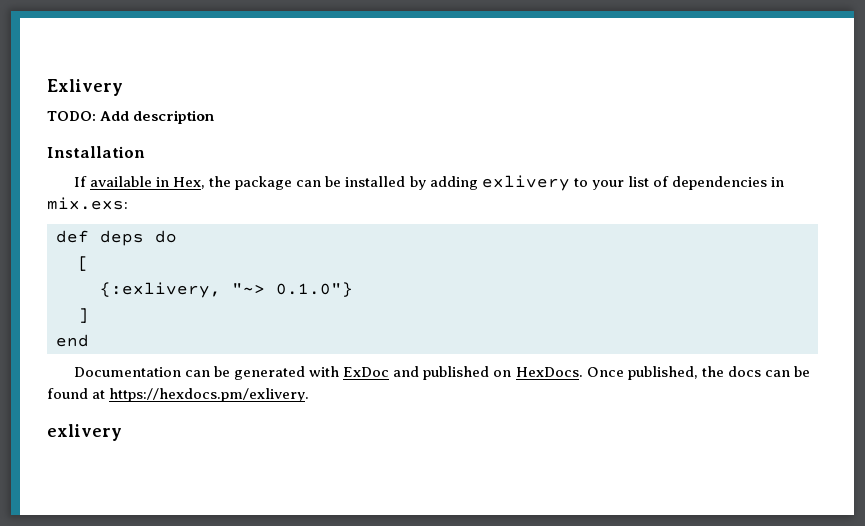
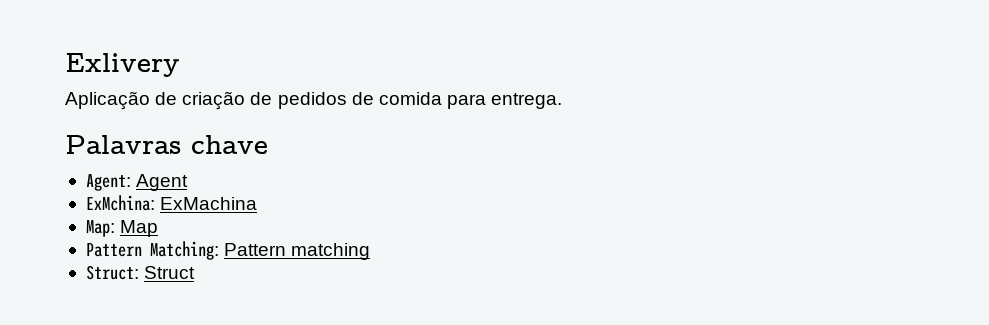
[47,110,215,124] [47,146,145,158] [74,175,784,191] [47,197,128,210] [56,230,177,246] [78,256,89,271] [100,282,353,298] [78,308,89,323] [56,334,89,347] [74,366,810,380] [47,388,310,402] [47,424,122,441] TODO: Add description // Installation // If available in Hex, the package can be installed by adding exlivery to your list of dependencies in mix.exs: // def deps do // [ // {:exlivery, "~> 0.1.0"} // ] // end // Documentation can be generated with ExDoc and published on HexDocs. Once published, the docs can be found at https://hexdocs.pm/exlivery. // exlivery -> [65,91,563,110] [65,135,268,154] [85,174,189,191] [85,195,258,211] [85,220,159,237] [85,241,371,260] [85,265,196,280] Aplicação de criação de pedidos de comida para entrega. // Palavras chave // Agent: Agent // ExMchina: ExMachina // Map: Map // Pattern Matching: Pattern matching // Struct: Struct

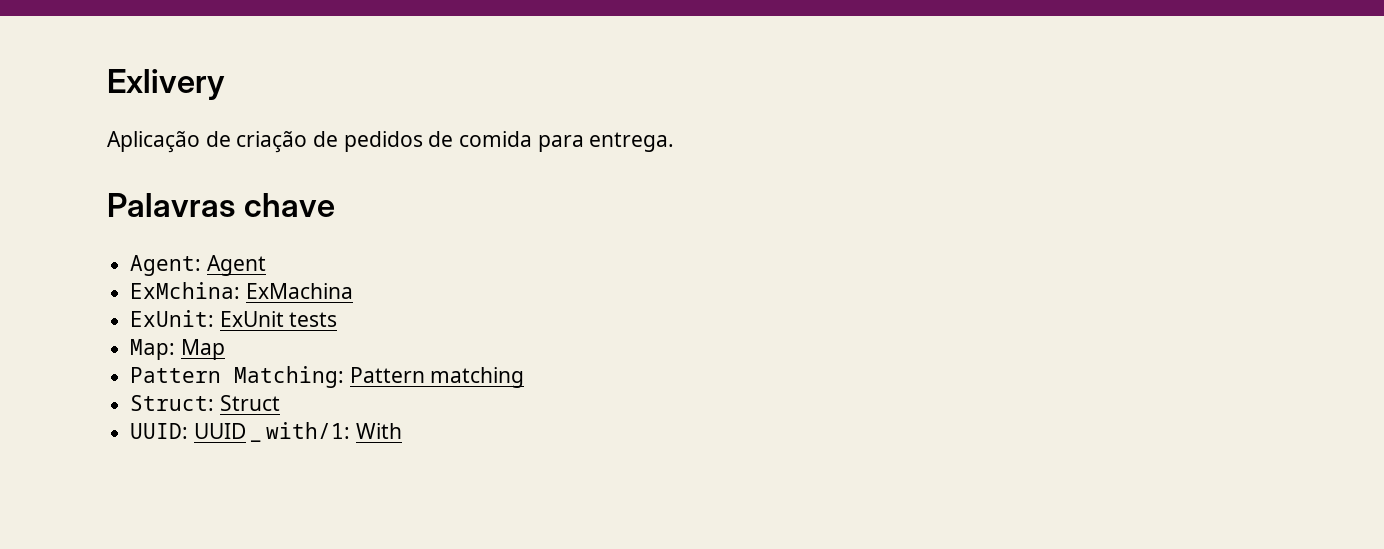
(258, 203) none -> [130,310,338,327] // ExUnit: ExUnit tests
(196, 272) none -> [130,423,246,439] [250,439,262,442] [266,422,402,439] // UUID: UUID _ with/1: With

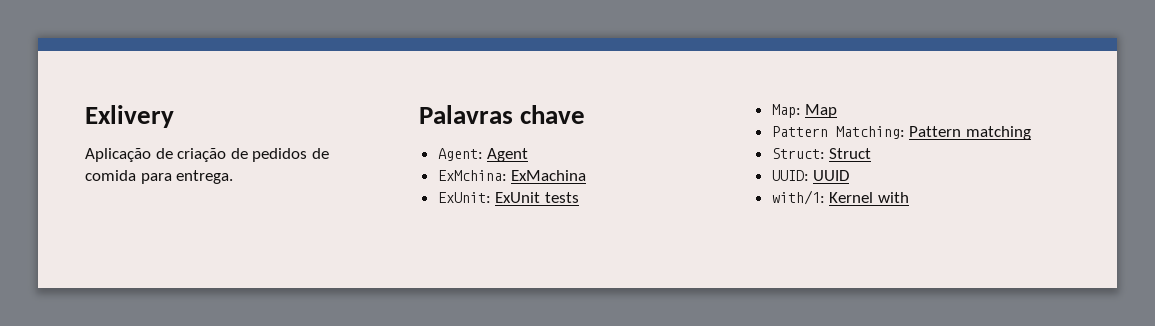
[250,439,262,442] [266,422,402,439] _ with/1: With -> [771,190,909,205] // with/1: Kernel with

